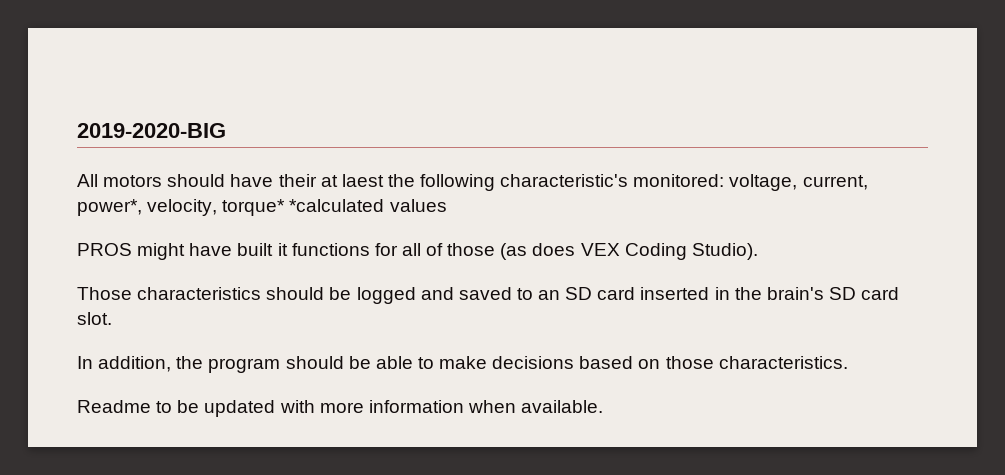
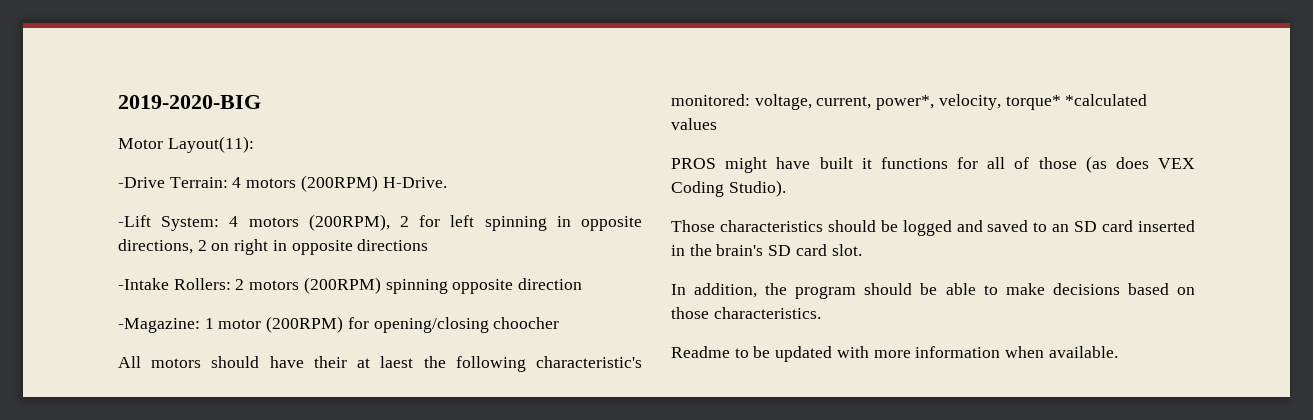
(226, 130) none -> [118,136,254,153] [118,175,447,192] [118,214,642,231] [118,239,429,255] [118,277,583,294] [118,316,560,333] // Motor Layout(11): // -Drive Terrain: 4 motors (200RPM) H-Drive. // -Lift System: 4 motors (200RPM), 2 for left spinning in opposite directions, 2 on right in opposite directions // -Intake Rollers: 2 motors (200RPM) spinning opposite direction // -Magazine: 1 motor (200RPM) for opening/closing choocher

